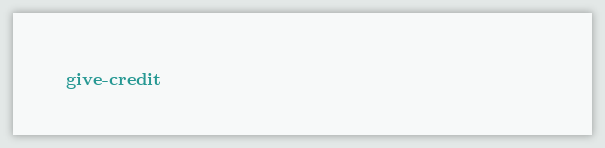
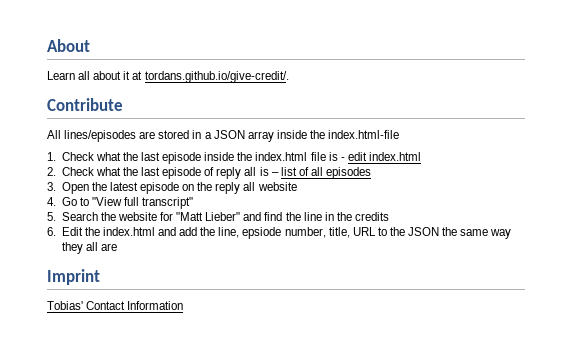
[66,73,161,89] give-credit -> [47,39,90,52] [47,71,289,83] [47,98,123,111] [47,130,400,142] [47,152,422,164] [47,167,372,179] [47,182,297,194] [47,197,194,209] [47,212,390,221] [47,227,512,239] [61,242,117,254] [47,269,100,285] [47,301,184,310] About // Learn all about it at tordans.github.io/give-credit/. // Contribute // All lines/episodes are stored in a JSON array inside the index.html-file // 1. Check what the last episode inside the index.html file is - edit index.html // 2. Check what the last episode of reply all is – list of all episodes // 3. Open the latest episode on the reply all website // 4. Go to "View full transcript" // 5. Search the website for "Matt Lieber" and find the line in the credits // 6. Edit the index.html and add the line, epsiode number, title, URL to the JSON the same way they all are // Imprint // Tobias' Contact Information

